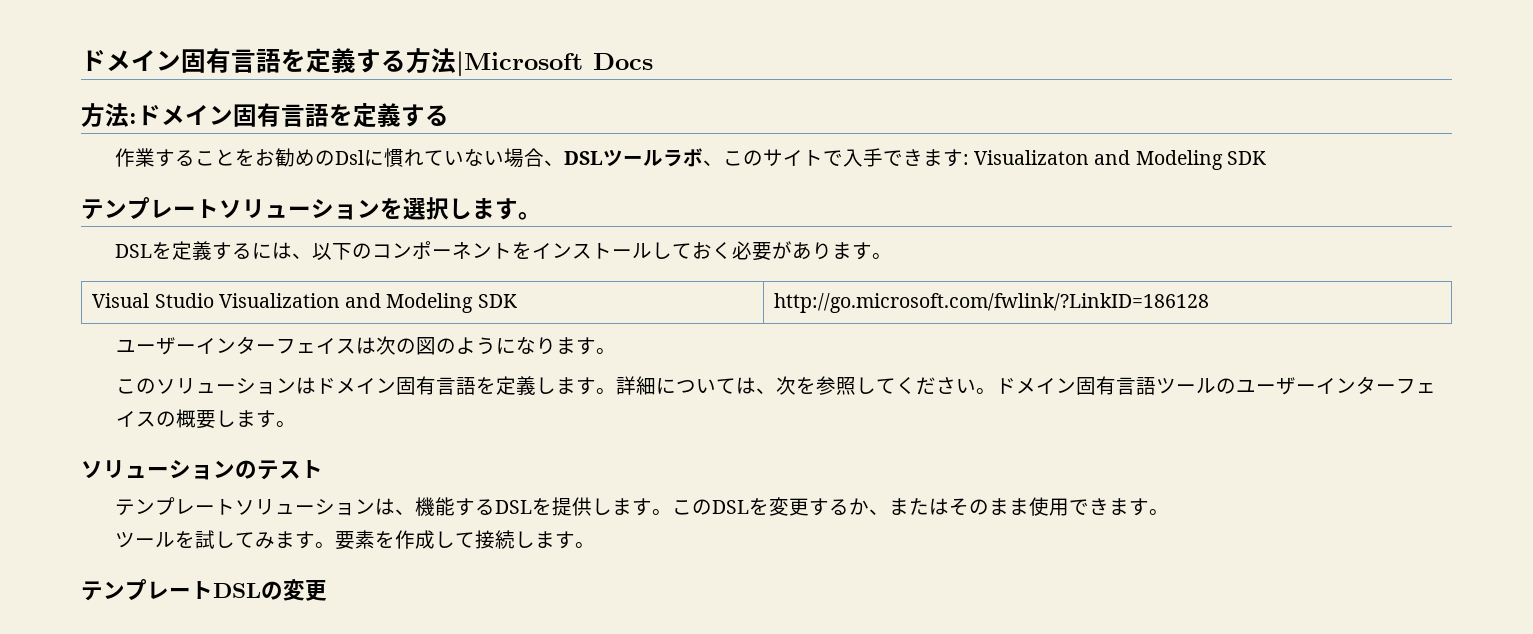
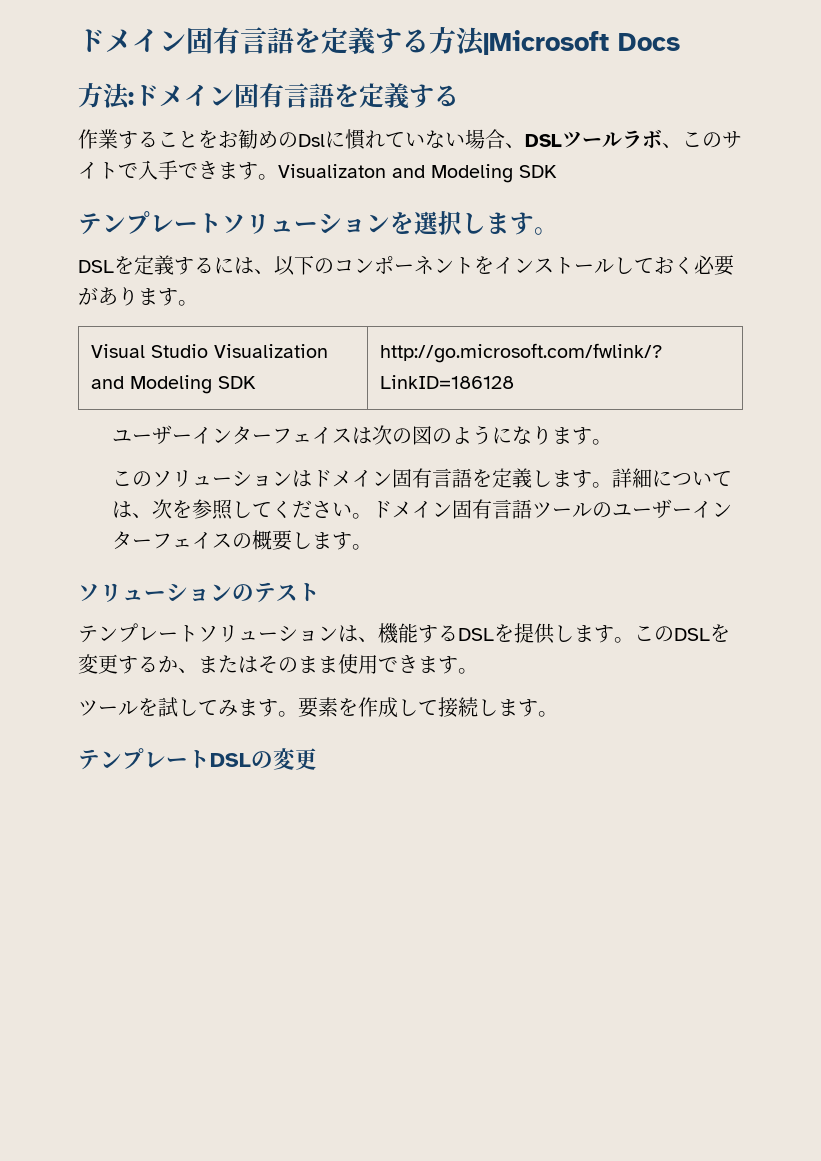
[962,154,969,165] : -> [258,174,278,180] 。

